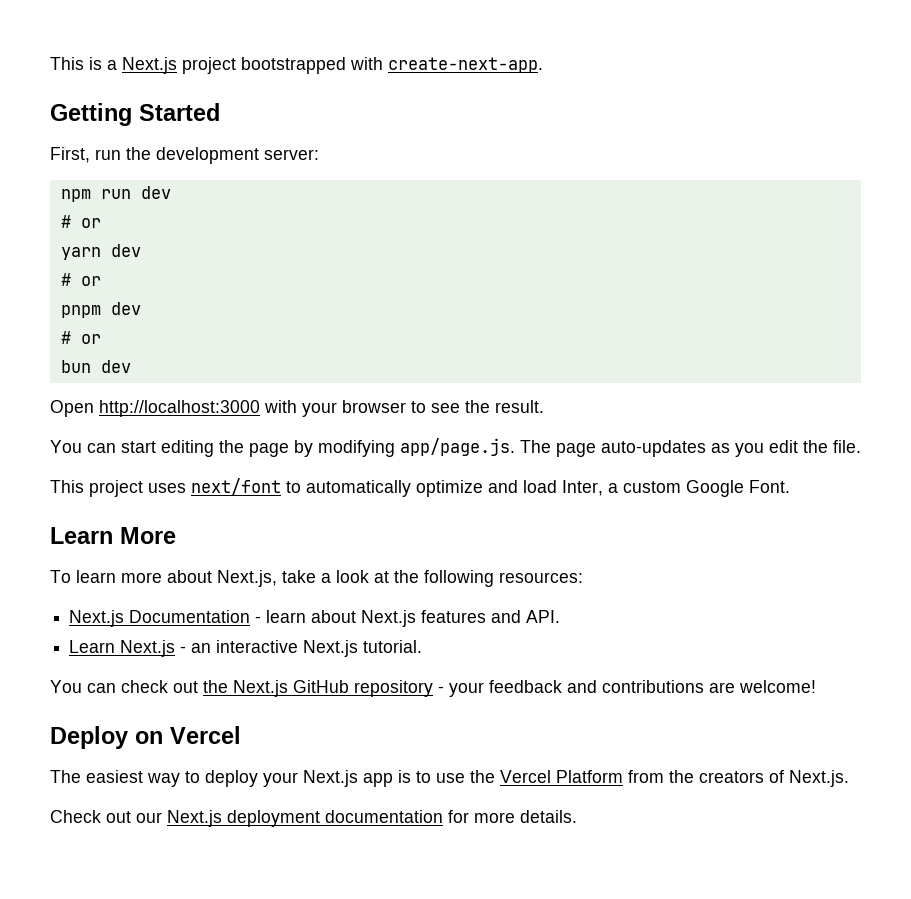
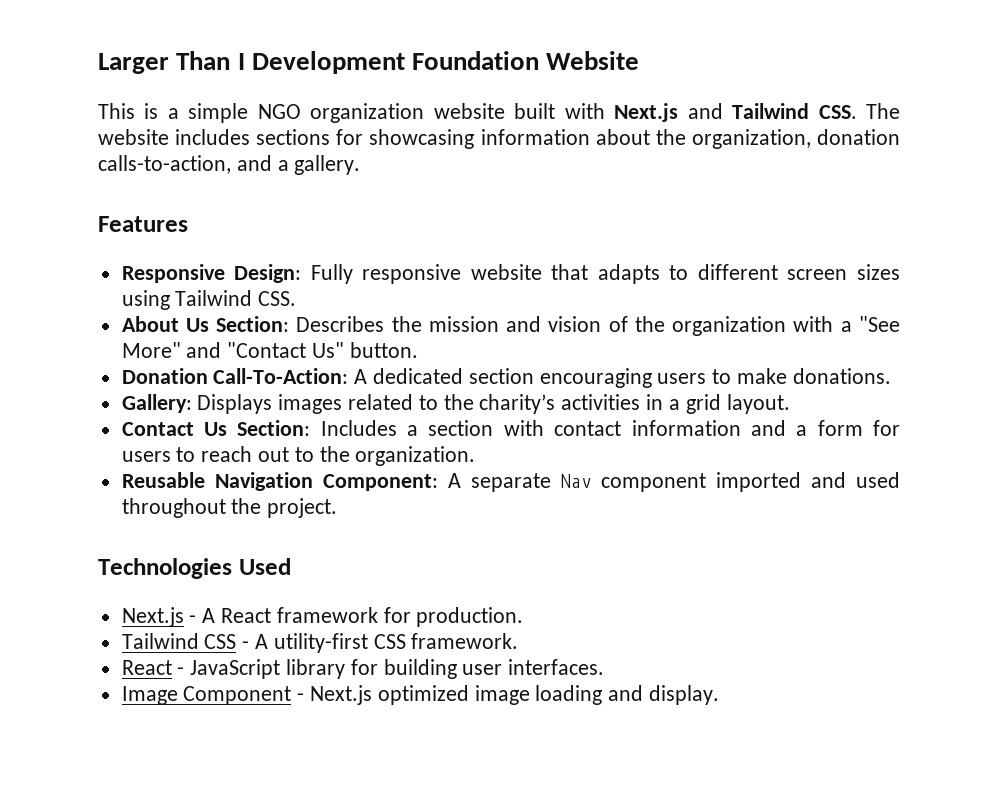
[50,57,543,74] [50,103,220,126] [50,147,319,164] [60,186,171,202] [60,215,101,228] [60,244,141,260] [60,273,101,286] [60,302,141,318] [60,331,101,344] [60,360,131,373] [50,400,544,417] [50,438,861,457] [50,478,790,497] [50,527,176,544] [50,570,583,587] [69,610,561,627] [69,640,423,657] [50,680,816,697] [50,726,241,749] [50,770,849,787] [50,810,577,827] This is a Next.js project bootstrapped with create-next-app. // Getting Started // First, run the development server: // npm run dev // # or // yarn dev // # or // pnpm dev // # or // bun dev // Open http://localhost:3000 with your browser to see the result. // You can start editing the page by modifying app/page.js. The page auto-updates as you edit the file. // This project uses next/font to automatically optimize and load Inter, a custom Google Font. // Learn More // To learn more about Next.js, take a look at the following resources: // Next.js Documentation - learn about Next.js features and API. // Learn Next.js - an interactive Next.js tutorial. // You can check out the Next.js GitHub repository - your feedback and contributions are welcome! // Deploy on Vercel // The easiest way to deploy your Next.js app is to use the Vercel Platform from the creators of Next.js. // Check out our Next.js deployment documentation for more details. -> [98,51,640,74] [98,103,900,123] [98,129,900,149] [98,155,361,175] [98,216,188,232] [121,264,900,284] [121,290,297,310] [121,316,900,336] [121,342,418,358] [121,368,891,388] [121,394,790,414] [121,420,900,436] [121,446,476,466] [121,472,900,492] [121,498,338,518] [98,558,291,579] [121,607,524,627] [121,633,519,653] [121,659,605,679] [121,685,720,705] Larger Than I Development Foundation Website // This is a simple NGO organization website built with Next.js and Tailwind CSS. The website includes sections for showcasing information about the organization, donation calls-to-action, and a gallery. // Features // Responsive Design: Fully responsive website that adapts to different screen sizes using Tailwind CSS. // About Us Section: Describes the mission and vision of the organization with a "See More" and "Contact Us" button. // Donation Call-To-Action: A dedicated section encouraging users to make donations. // Gallery: Displays images related to the charity’s activities in a grid layout. // Contact Us Section: Includes a section with contact information and a form for users to reach out to the organization. // Reusable Navigation Component: A separate Nav component imported and used throughout the project. // Technologies Used // Next.js - A React framework for production. // Tailwind CSS - A utility-first CSS framework. // React - JavaScript library for building user interfaces. // Image Component - Next.js optimized image loading and display.

